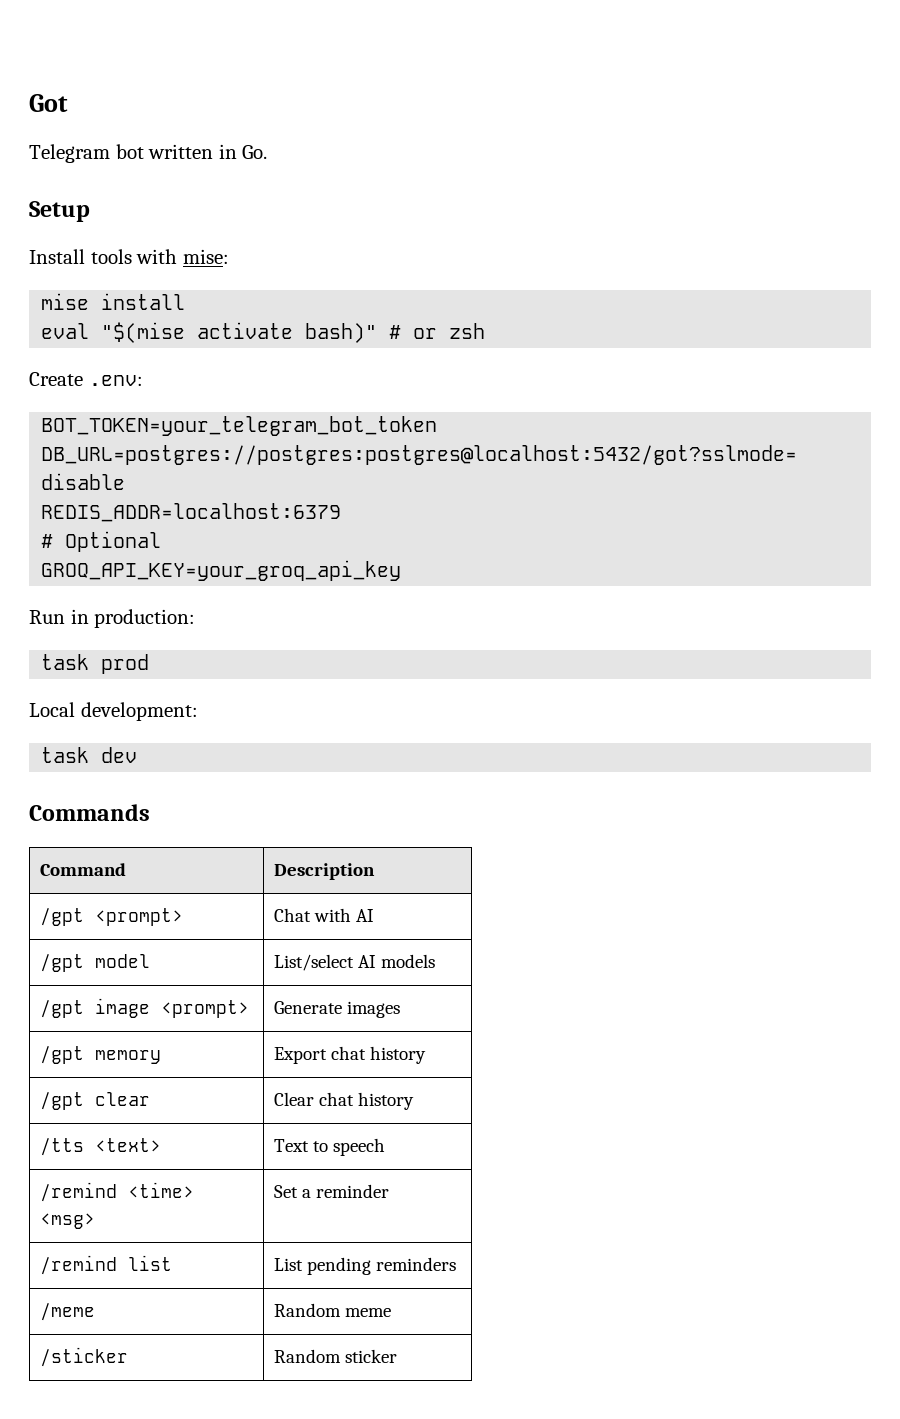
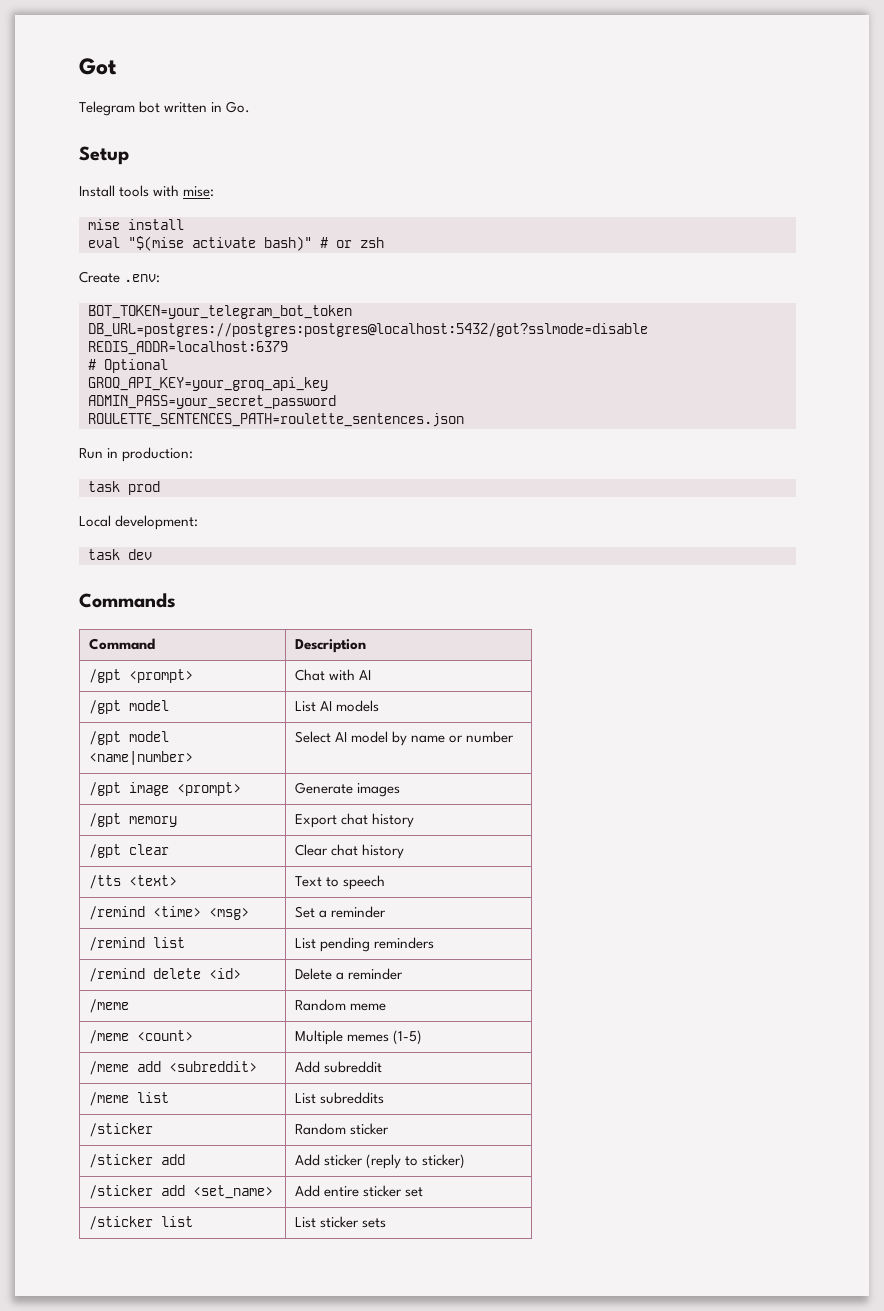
(402, 570) none -> [88,395,336,409] [88,413,464,427] // ADMIN_PASS=your_secret_password // ROULETTE_SENTENCES_PATH=roulette_sentences.json
[274,954,355,971] List/select -> [294,701,316,712] List
(436, 961) none -> [88,731,169,745] [88,751,193,765] [294,731,514,746] // /gpt model <name|number> | Select AI model by name or number
[40,1303,96,1321] [274,1303,392,1317] [40,1347,129,1367] [274,1349,398,1363] /meme | Random meme // /sticker | Random sticker -> [88,968,241,982] [294,968,403,980] [88,999,129,1013] [294,999,386,1011] [88,1030,193,1044] [294,1030,422,1045] [88,1061,257,1075] [294,1061,382,1073] [88,1092,169,1106] [294,1092,384,1104] [88,1123,153,1137] [294,1123,389,1135] [88,1154,185,1168] [294,1154,465,1169] [88,1185,273,1199] [294,1185,423,1197] [88,1216,193,1230] [294,1216,386,1228] /remind delete <id> | Delete a reminder // /meme | Random meme // /meme <count> | Multiple memes (1-5) // /meme add <subreddit> | Add subreddit // /meme list | List subreddits // /sticker | Random sticker // /sticker add | Add sticker (reply to sticker) // /sticker add <set_name> | Add entire sticker set // /sticker list | List sticker sets

